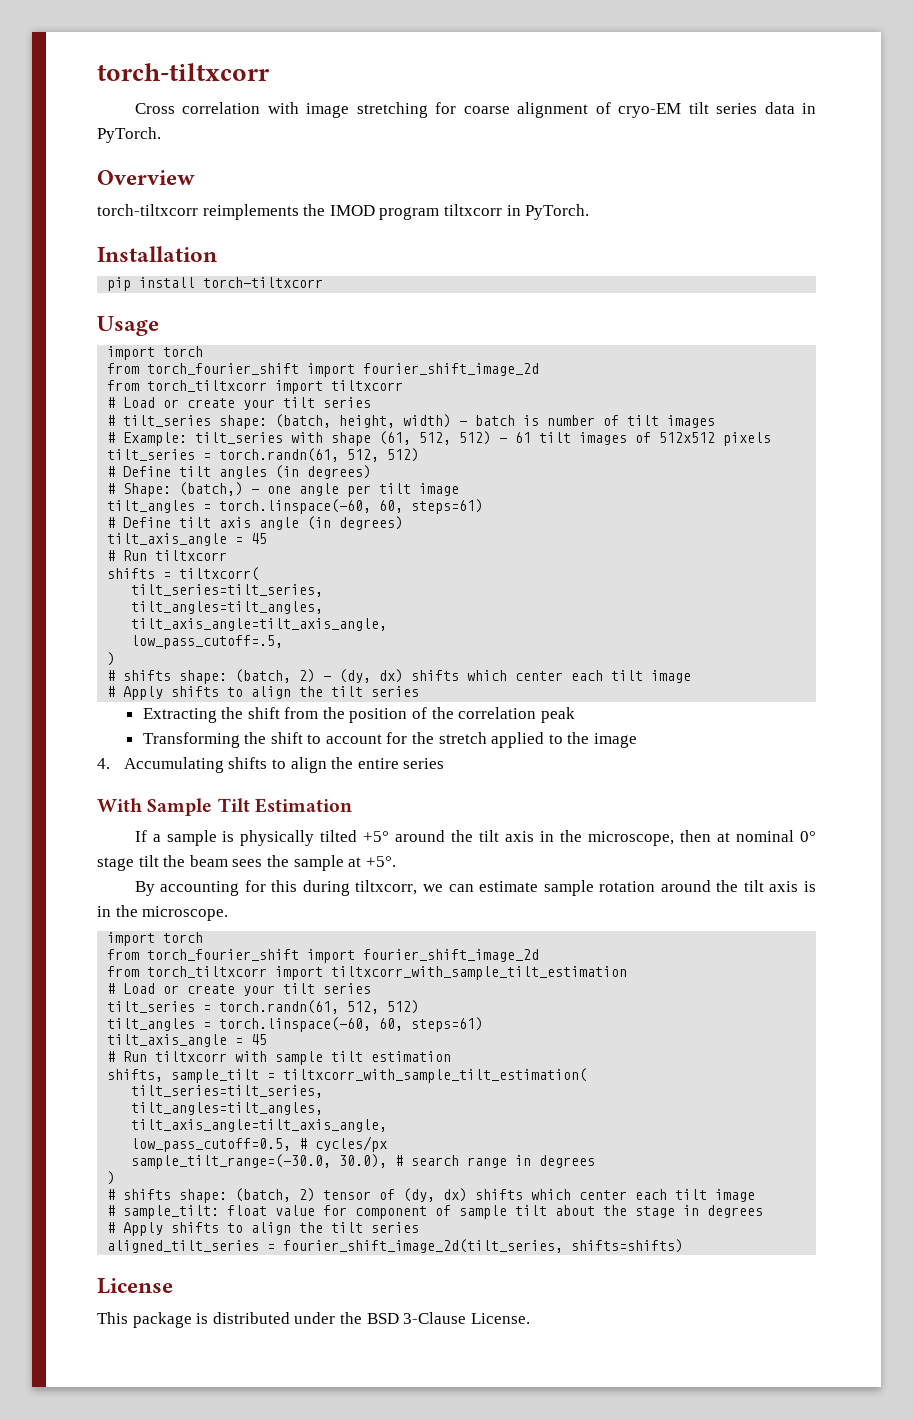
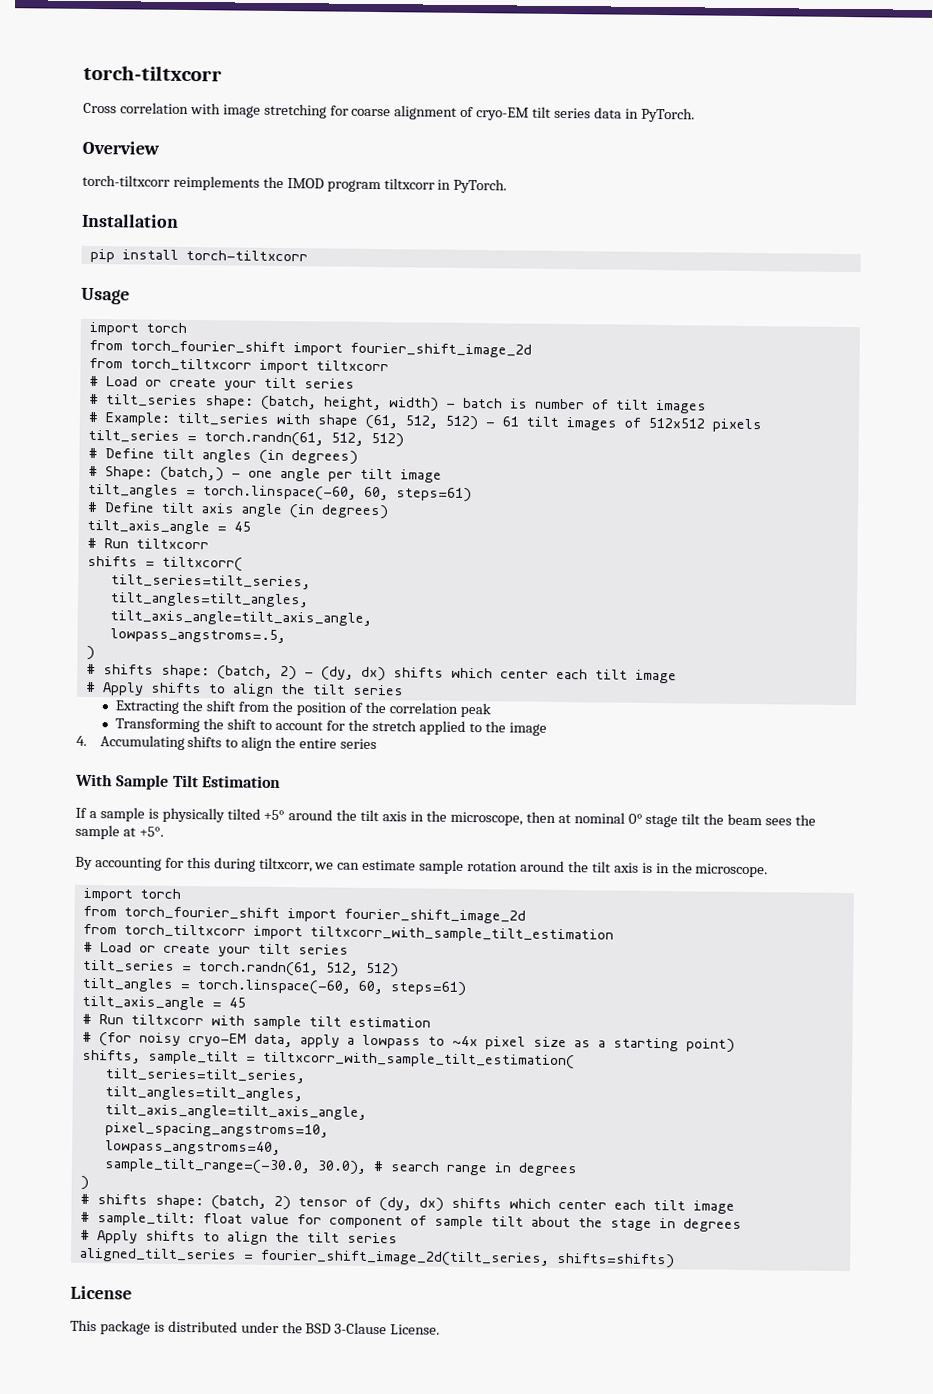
[131,635,284,649] low_pass_cutoff=.5, -> [109,628,286,644] lowpass_angstroms=.5,
(452, 1056) none -> [81,1031,735,1053] // # (for noisy cryo-EM data, apply a lowpass to ~4x pixel size as a starting point)
[131,1136,388,1152] low_pass_cutoff=0.5, # cycles/px -> [104,1122,329,1138] [104,1140,281,1156] pixel_spacing_angstroms=10, // lowpass_angstroms=40,

